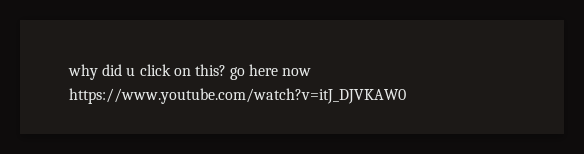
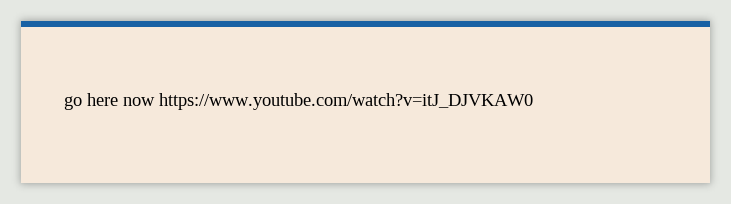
[68,64,226,80] why did u click on this? -> (64, 103) none

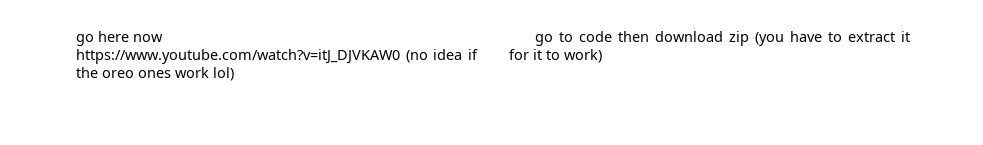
(533, 101) none -> [405,49,479,63] [76,67,234,81] [535,31,910,46] [509,49,602,63] (no idea if the oreo ones work lol) // go to code then download zip (you have to extract it for it to work)

